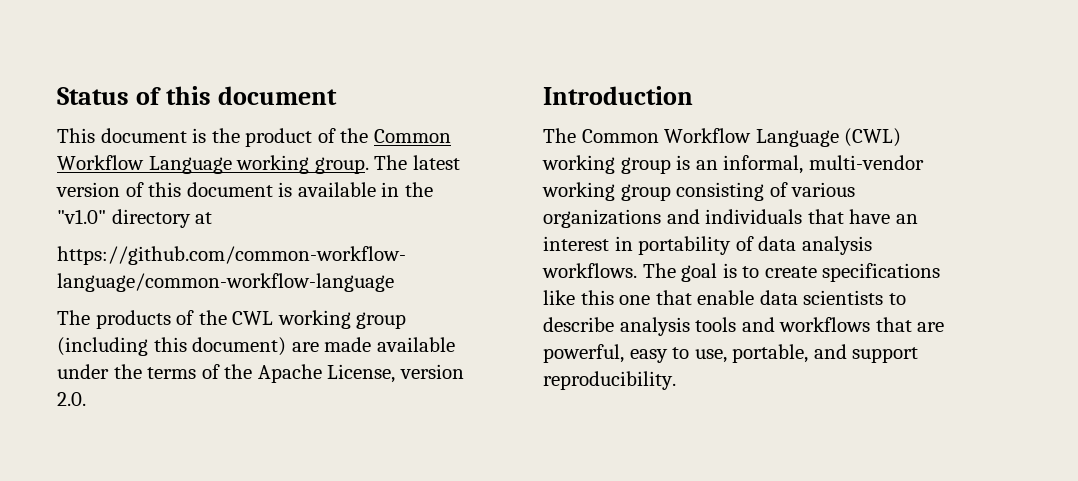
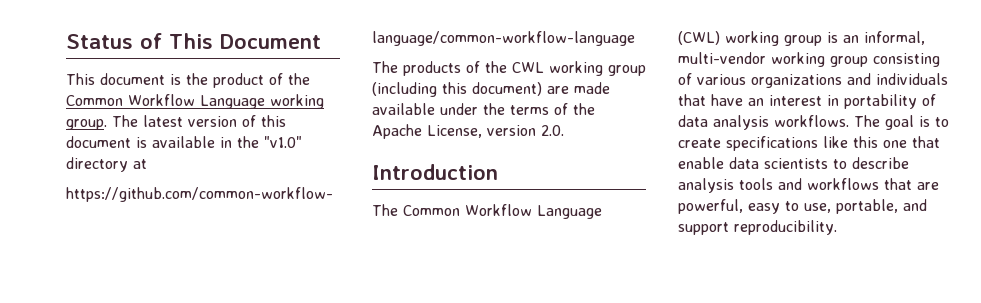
[166,86,338,105] this document -> [169,33,321,49] This Document

